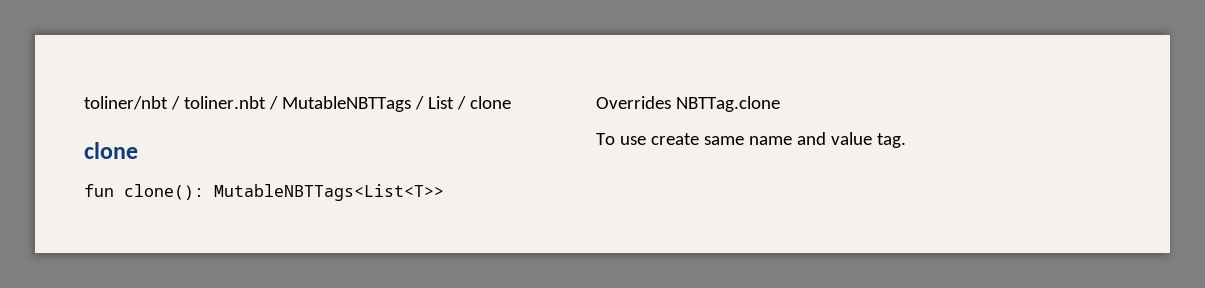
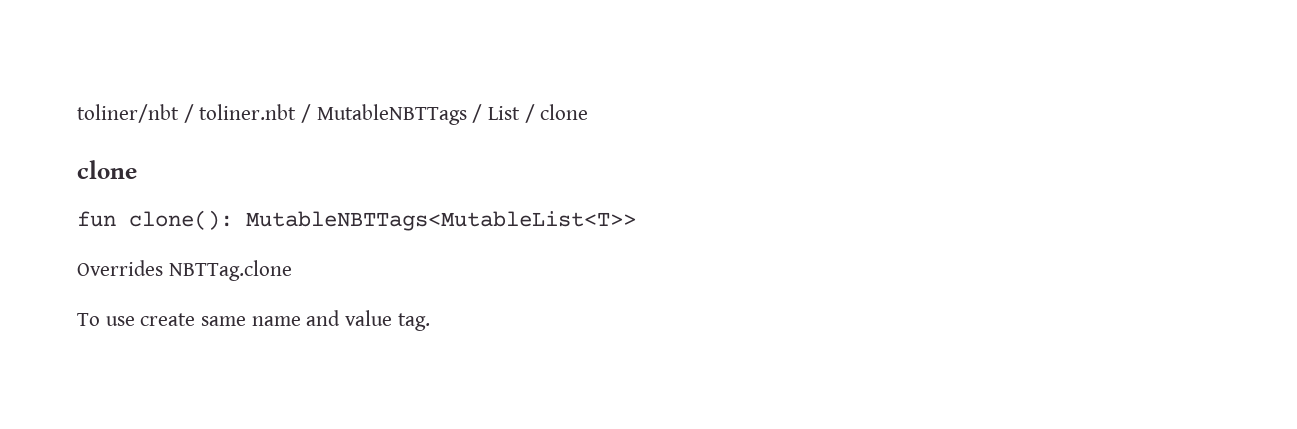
[214,184,444,201] MutableNBTTags<List<T>> -> [246,211,636,231] MutableNBTTags<MutableList<T>>

